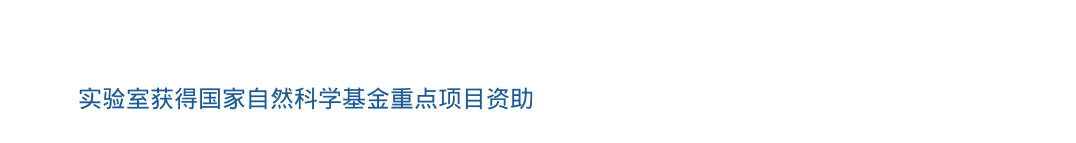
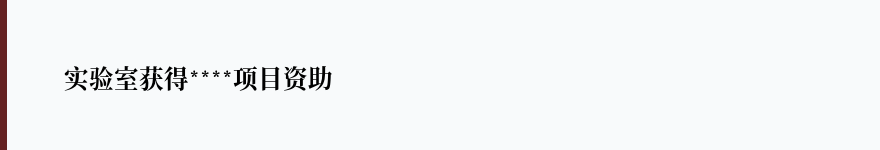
[198,87,438,110] 国家自然科学基金重点 -> [189,70,233,88] ****

